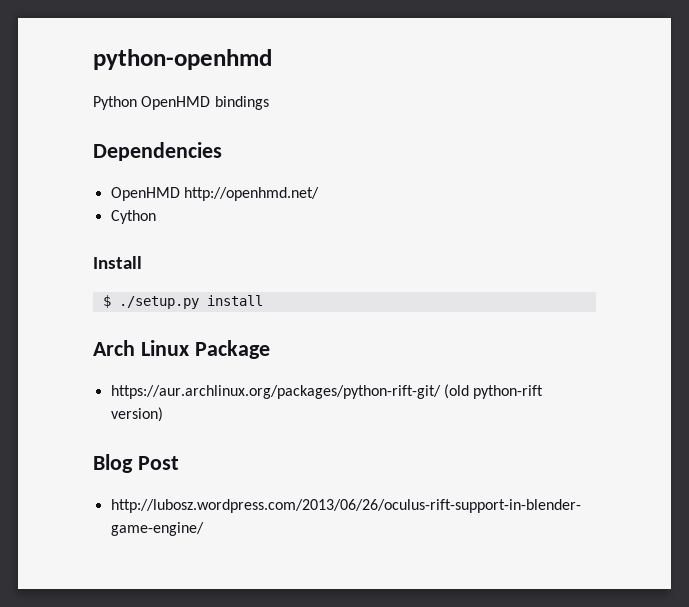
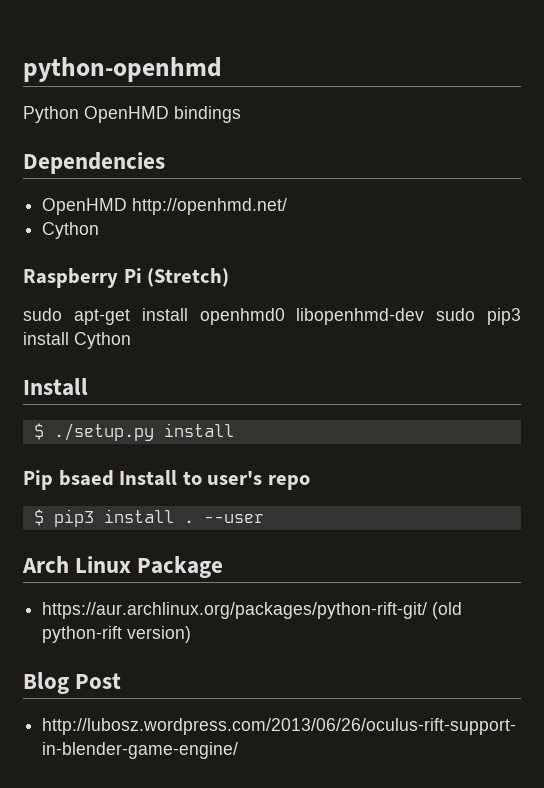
[93,256,142,269] [102,295,263,309] Install // $ ./setup.py install -> [23,268,230,288] [23,308,521,325] [23,332,131,349] [23,378,88,396] [33,423,234,441] [23,470,310,490] [33,509,264,527] Raspberry Pi (Stretch) // sudo apt-get install openhmd0 libopenhmd-dev sudo pip3 install Cython // Install // $ ./setup.py install // Pip bsaed Install to user's repo // $ pip3 install . --user

